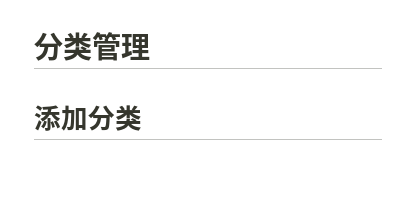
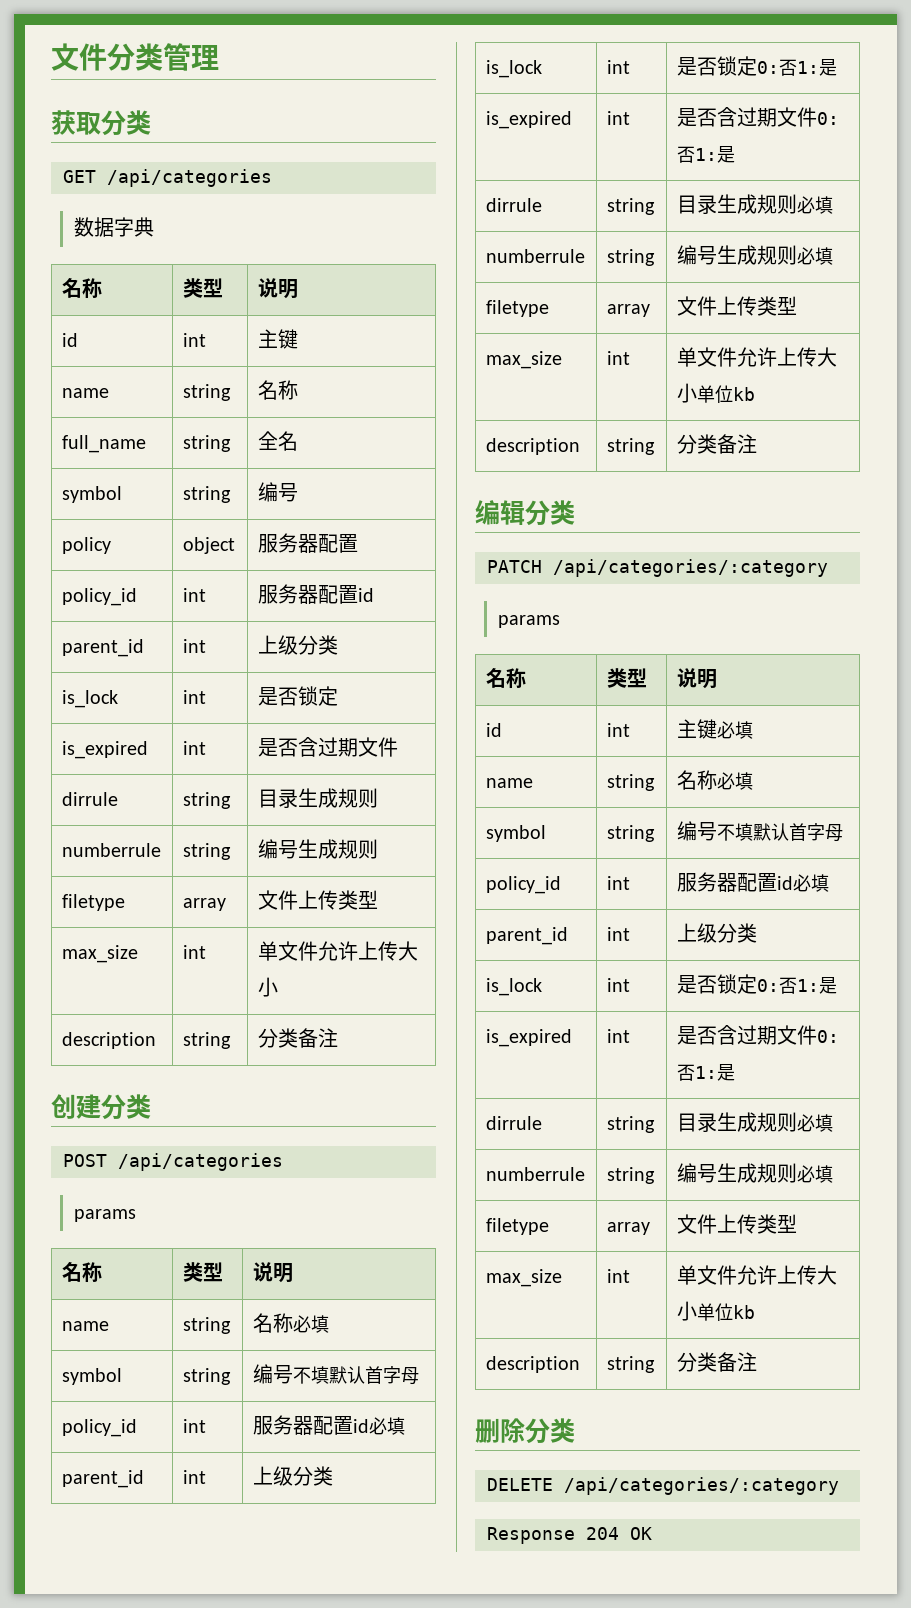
(34, 46) none -> [51,43,107,71] 文件
[34,105,142,131] 添加分类 -> [51,110,151,136] [63,169,272,187] [74,217,155,237] [61,278,102,299] [182,278,223,298] [257,278,298,299] [61,333,78,347] [182,333,206,347] [257,329,298,349] [61,388,109,398] [182,384,231,401] [257,380,298,400] [61,435,146,453] [182,435,231,452] [257,431,298,451] [61,486,122,503] [182,486,231,503] [257,482,298,502] [61,537,111,554] [182,537,235,554] [257,533,358,553] [61,588,137,606] [182,588,206,602] [257,584,374,604] [61,639,144,657] [182,639,206,653] [257,635,338,655] [61,690,118,708] [182,690,206,704] [257,686,338,706] [61,741,148,759] [182,741,206,755] [257,737,398,757] [61,792,118,806] [182,792,231,809] [257,788,378,808] [61,843,161,857] [182,843,231,860] [257,839,378,859] [61,894,125,911] [182,898,226,911] [257,890,378,910] [61,945,138,963] [182,945,206,959] [257,941,418,961] [257,977,278,997] [61,1032,156,1049] [182,1032,231,1049] [257,1028,338,1048] [51,1094,151,1120] [63,1153,283,1171] [74,1209,137,1222] [61,1262,102,1283] [182,1262,223,1282] [252,1262,293,1283] [61,1321,109,1331] [182,1317,231,1334] [252,1313,329,1333] [61,1368,122,1385] [182,1368,231,1385] [252,1364,419,1385] [61,1419,137,1437] [182,1419,206,1433] [252,1415,405,1435] [61,1470,144,1488] [182,1470,206,1484] [252,1466,333,1486] [485,60,542,78] [606,60,630,74] [676,56,837,76] [485,111,572,129] [606,111,630,125] [676,107,839,127] [676,146,735,163] [485,198,542,212] [606,198,655,215] [676,194,833,214] [485,249,585,263] [606,249,655,266] [676,245,833,265] [485,300,549,317] [606,304,650,317] [676,296,797,316] [485,351,562,369] [606,351,630,365] [676,347,837,367] [676,383,755,403] [485,438,580,455] [606,438,655,455] [676,434,757,454] [475,500,575,526] [487,559,828,577] [498,615,561,628] [485,668,526,689] [606,668,647,688] [676,668,717,689] [485,723,502,737] [606,723,630,737] [676,719,753,739] [485,778,533,788] [606,774,655,791] [676,770,753,790] [485,825,546,842] [606,825,655,842] [676,821,843,842] [485,876,561,894] [606,876,630,890] [676,872,829,892] [485,927,568,945] [606,927,630,941] [676,923,757,943] [485,978,542,996] [606,978,630,992] [676,974,837,994] [485,1029,572,1047] [606,1029,630,1043] [676,1025,839,1045] [676,1064,735,1081] [485,1116,542,1130] [606,1116,655,1133] [676,1112,833,1132] [485,1167,585,1181] [606,1167,655,1184] [676,1163,833,1183] [485,1218,549,1235] [606,1222,650,1235] [676,1214,797,1234] [485,1269,562,1287] [606,1269,630,1283] [676,1265,837,1285] [676,1301,755,1321] [485,1356,580,1373] [606,1356,655,1373] [676,1352,757,1372] [475,1418,575,1444] [487,1477,839,1495] [487,1527,652,1544] 获取分类 // GET /api/categories // 数据字典 // 名称 | 类型 | 说明 // id | int | 主键 // name | string | 名称 // full_name | string | 全名 // symbol | string | 编号 // policy | object | 服务器配置 // policy_id | int | 服务器配置id // parent_id | int | 上级分类 // is_lock | int | 是否锁定 // is_expired | int | 是否含过期文件 // dirrule | string | 目录生成规则 // numberrule | string | 编号生成规则 // filetype | array | 文件上传类型 // max_size | int | 单文件允许上传大小 // description | string | 分类备注 // 创建分类 // POST /api/categories // params // 名称 | 类型 | 说明 // name | string | 名称必填 // symbol | string | 编号不填默认首字母 // policy_id | int | 服务器配置id必填 // parent_id | int | 上级分类 // is_lock | int | 是否锁定0:否1:是 // is_expired | int | 是否含过期文件0:否1:是 // dirrule | string | 目录生成规则必填 // numberrule | string | 编号生成规则必填 // filetype | array | 文件上传类型 // max_size | int | 单文件允许上传大小单位kb // description | string | 分类备注 // 编辑分类 // PATCH /api/categories/:category // params // 名称 | 类型 | 说明 // id | int | 主键必填 // name | string | 名称必填 // symbol | string | 编号不填默认首字母 // policy_id | int | 服务器配置id必填 // parent_id | int | 上级分类 // is_lock | int | 是否锁定0:否1:是 // is_expired | int | 是否含过期文件0:否1:是 // dirrule | string | 目录生成规则必填 // numberrule | string | 编号生成规则必填 // filetype | array | 文件上传类型 // max_size | int | 单文件允许上传大小单位kb // description | string | 分类备注 // 删除分类 // DELETE /api/categories/:category // Response 204 OK

